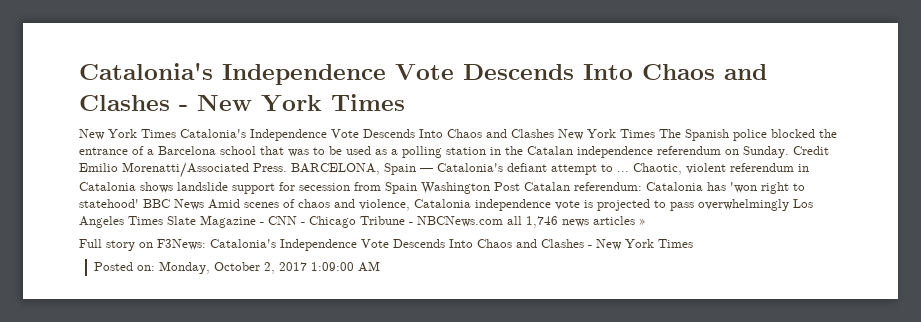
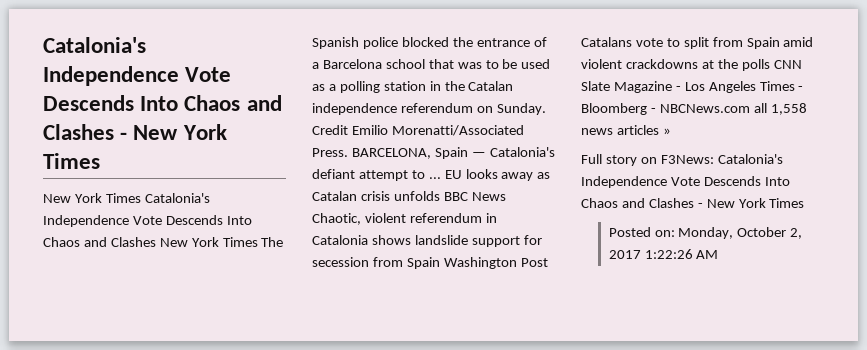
(629, 171) none -> [444,169,551,181] [312,191,506,201] EU looks away as Catalan crisis unfolds BBC News
[524,182,805,194] [79,199,813,211] [79,215,405,228] Catalan referendum: Catalonia has 'won right to statehood' BBC News Amid scenes of chaos and violence, Catalonia independence vote is projected to pass overwhelmingly Los Angeles Times Slate Magazine - CNN - Chicago Tribune -> [581,37,814,49] [581,59,802,71] [581,81,804,93] [581,103,647,115] Catalans vote to split from Spain amid violent crackdowns at the polls CNN Slate Magazine - Los Angeles Times - Bloomberg
[526,216,558,228] 1,746 -> [770,103,807,115] 1,558
[310,262,354,271] 1:09:00 -> [644,249,693,259] 1:22:26

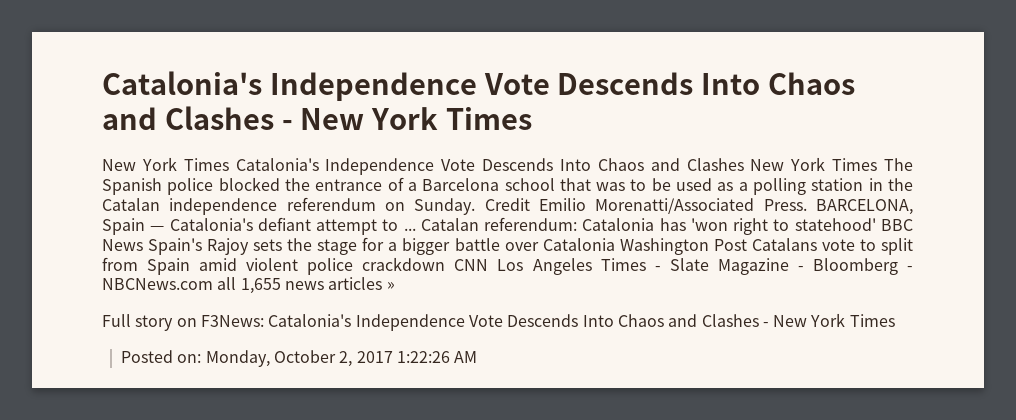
[444,169,551,181] [312,191,506,201] [312,213,497,225] [312,235,542,247] [312,257,440,269] EU looks away as Catalan crisis unfolds BBC News Chaotic, violent referendum in Catalonia shows landslide support for secession from Spain -> [420,217,913,235] [102,237,615,255] Catalan referendum: Catalonia has 'won right to statehood' BBC News Spain's Rajoy sets the stage for a bigger battle over Catalonia
[625,59,802,71] [581,81,681,93] crackdowns at the polls CNN Slate Magazine - -> [307,257,489,275] police crackdown CNN
(804, 88) none -> [669,258,804,275] Slate Magazine -
[770,103,807,115] 1,558 -> [240,278,281,294] 1,655

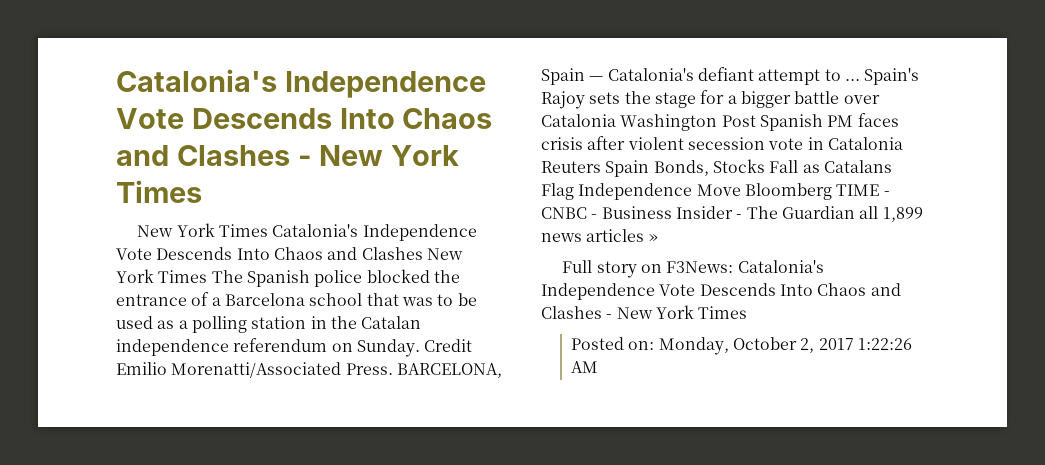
[420,217,913,235] [102,239,143,251] Catalan referendum: Catalonia has 'won right to statehood' BBC News -> (860, 80) none
[751,238,913,255] [102,257,914,275] [102,277,281,294] Catalans vote to split from Spain amid violent police crackdown CNN Los Angeles Times - Slate Magazine - Bloomberg - NBCNews.com all 1,655 -> [759,113,899,131] [541,136,903,150] [541,159,892,177] [541,183,890,200] [541,206,923,222] Spanish PM faces crisis after violent secession vote in Catalonia Reuters Spain Bonds, Stocks Fall as Catalans Flag Independence Move Bloomberg TIME - CNBC - Business Insider - The Guardian all 1,899

